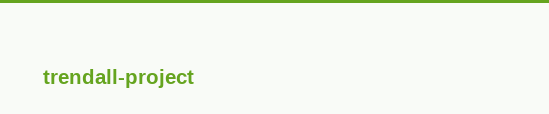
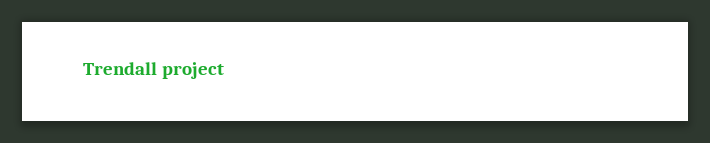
[43,69,194,88] trendall-project -> [83,62,224,79] Trendall project

